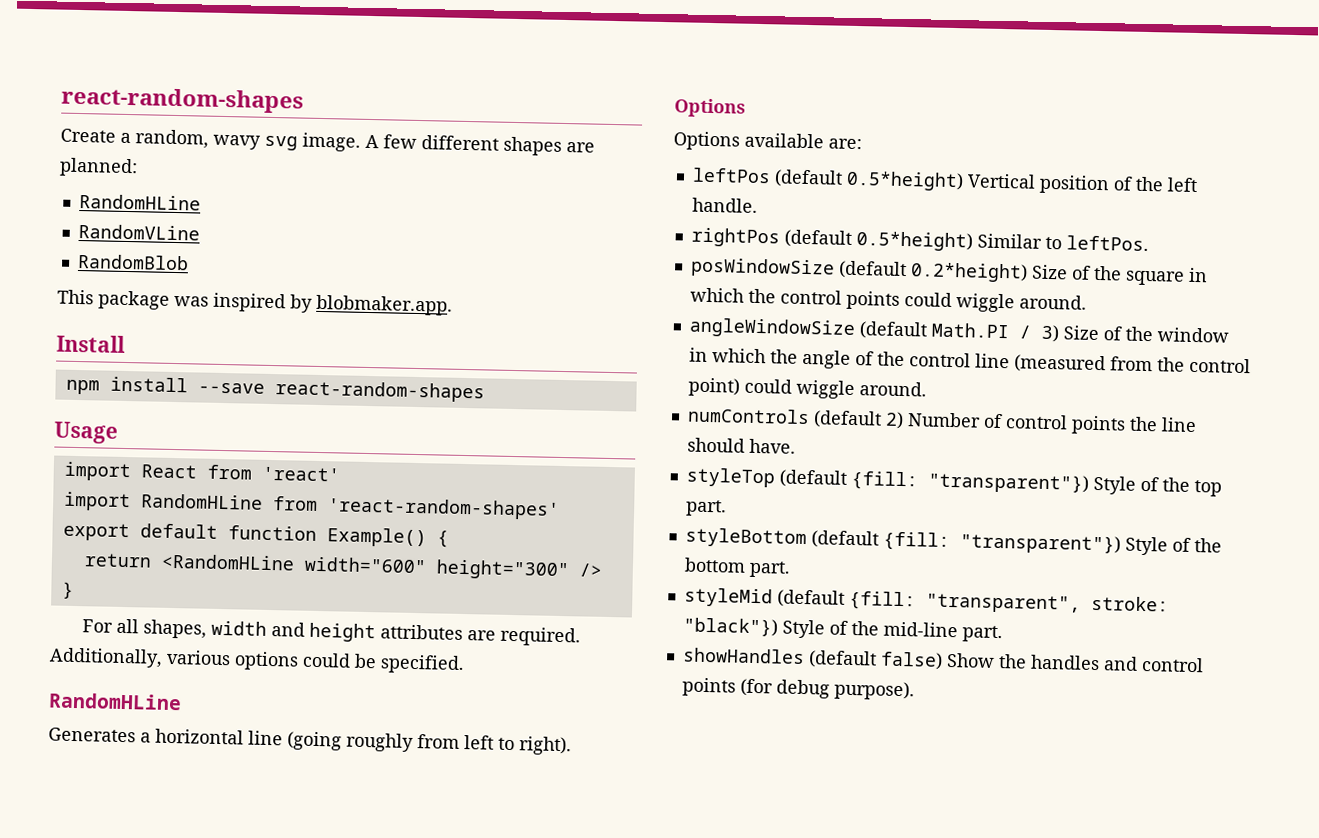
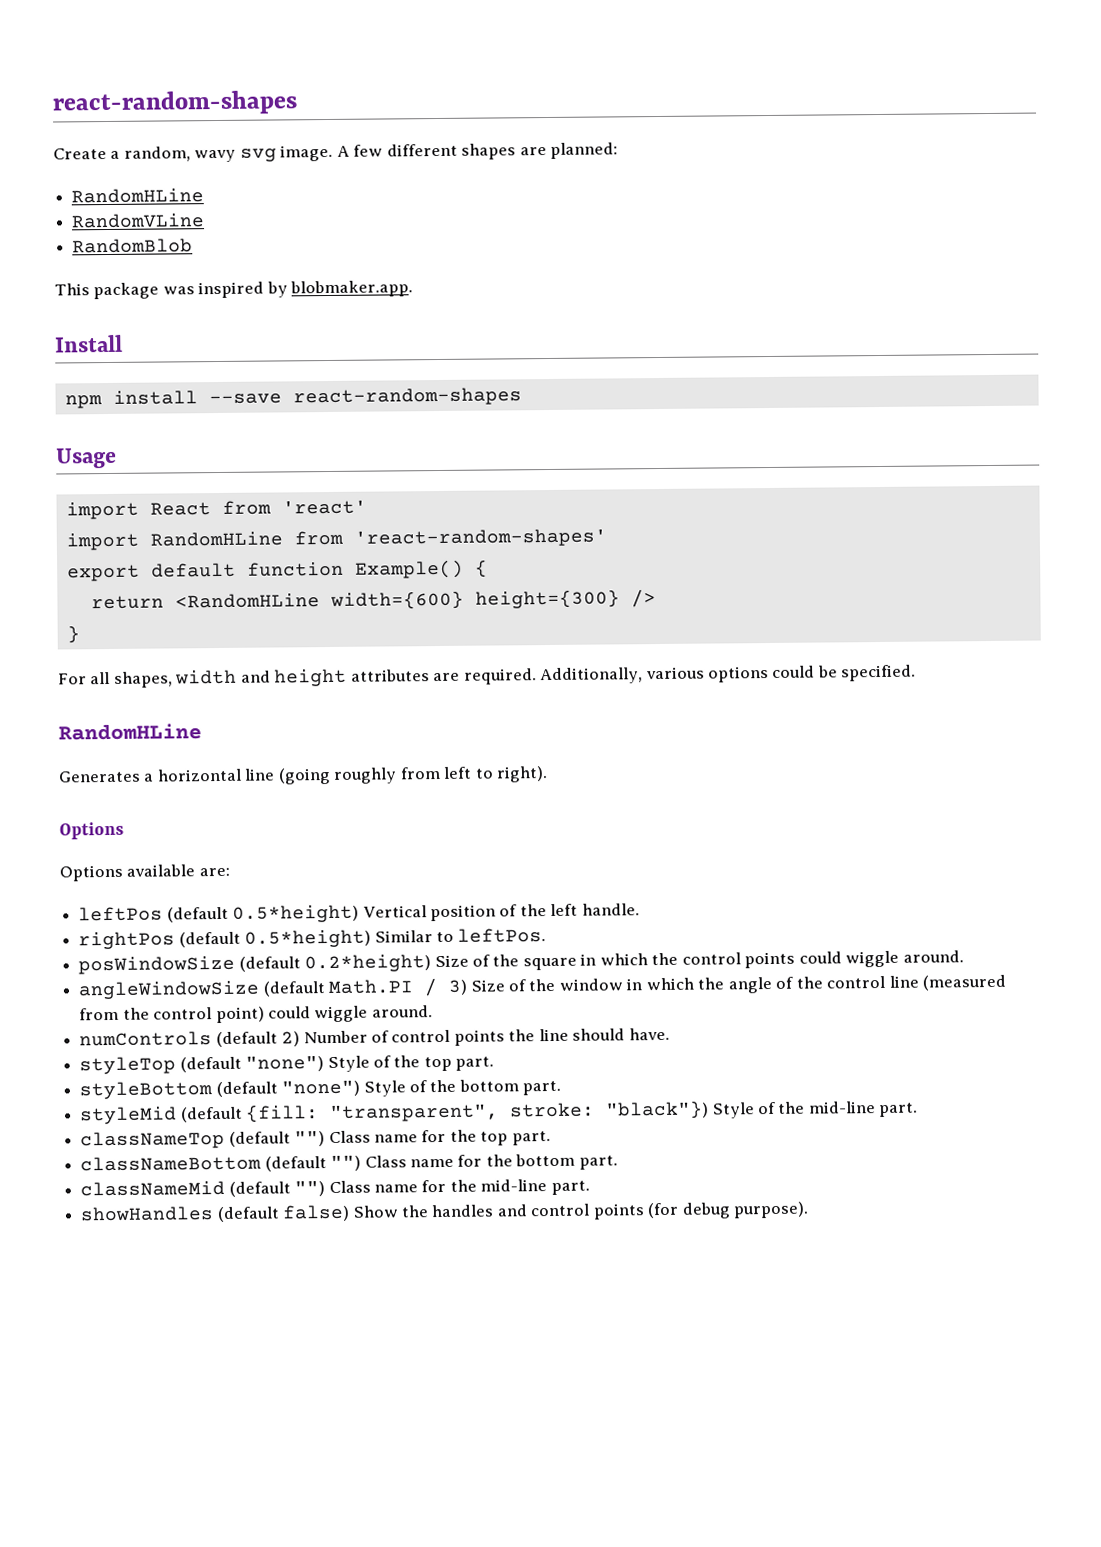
[303,556,570,581] width="600" height="300" -> [329,589,620,610] width={600} height={300}
[850,470,1089,494] {fill: "transparent"}) -> [245,1055,325,1072] "none")
[882,531,1121,555] {fill: "transparent"}) -> [281,1079,361,1097] "none")
(1003, 634) none -> [80,1129,551,1150] [80,1153,618,1172] [80,1179,590,1197] // classNameTop (default "") Class name for the top part. // classNameBottom (default "") Class name for the bottom part. // classNameMid (default "") Class name for the mid-line part.

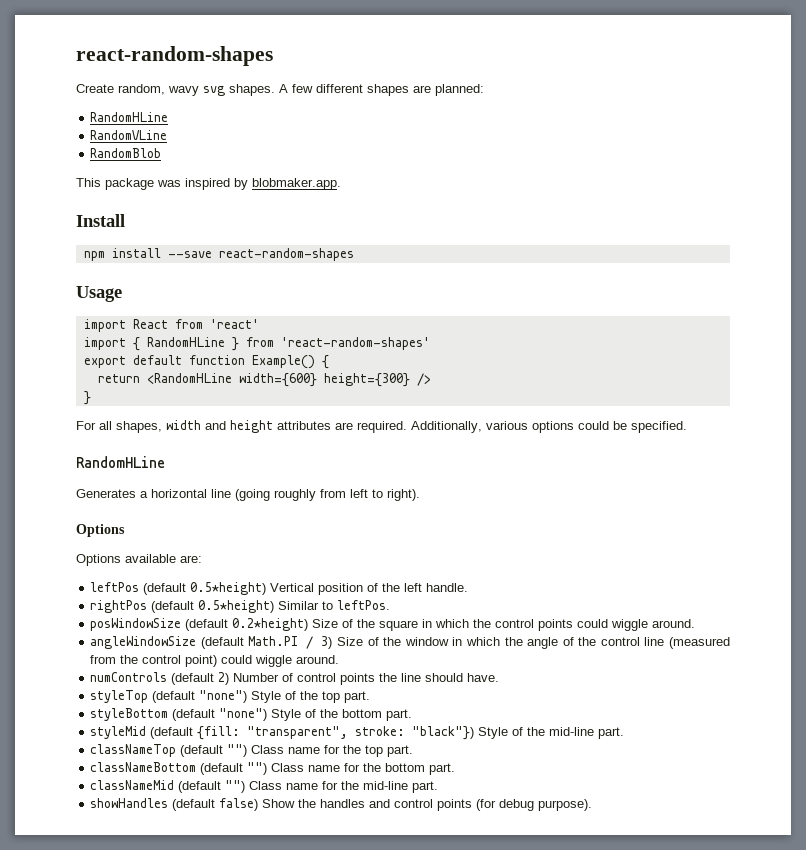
[110,150,121,159] a -> (114, 88) none
[280,144,334,162] image. -> [229,84,275,96] shapes.
[149,531,283,547] RandomHLine -> [132,337,239,351] { RandomHLine }

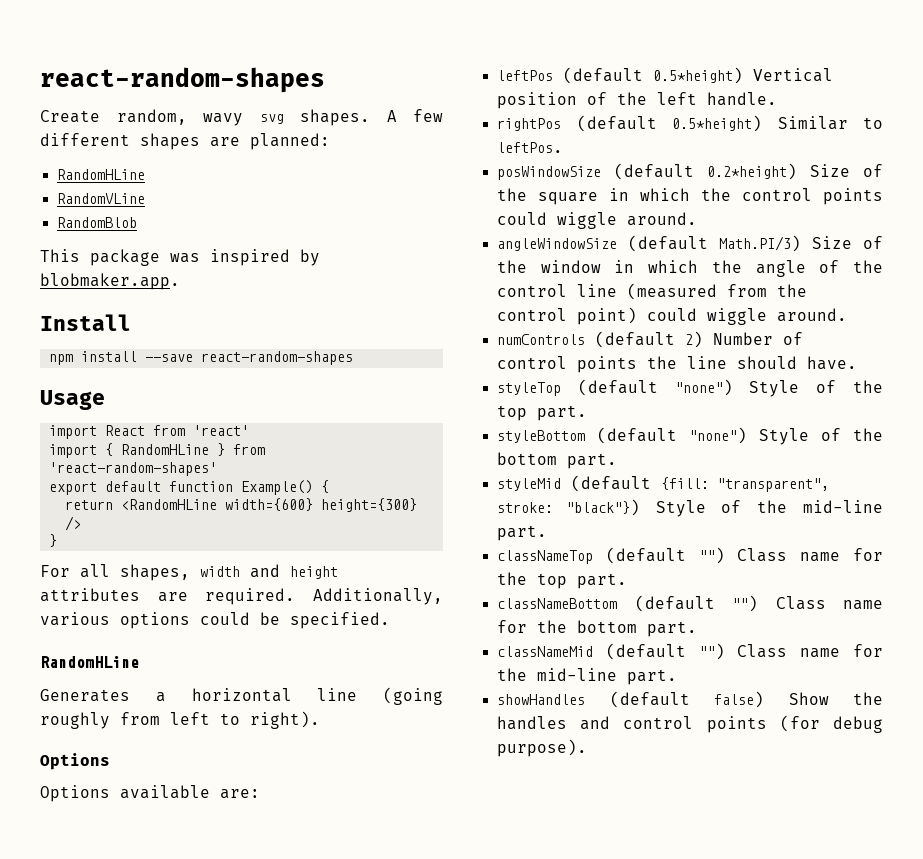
[248,636,333,649] Math.PI / 3) -> [719,235,802,252] Math.PI/3)

